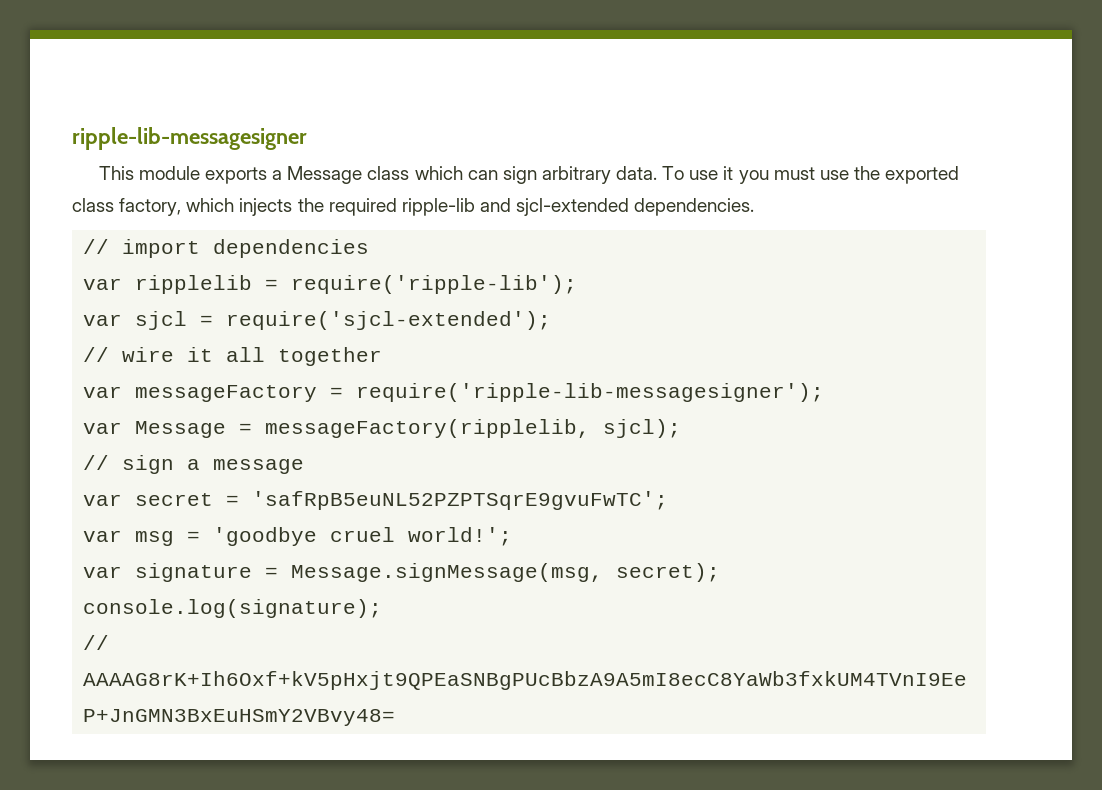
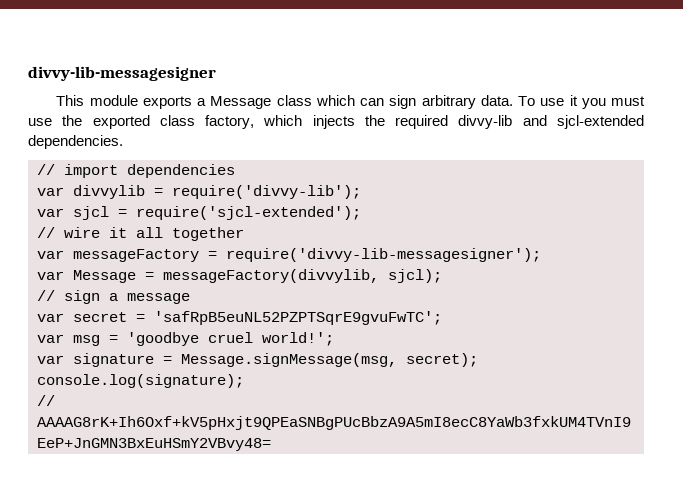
[72,127,307,150] ripple-lib-messagesigner -> [28,66,216,81] divvy-lib-messagesigner
[401,198,475,216] ripple-lib -> [458,115,513,129] divvy-lib
[135,275,578,294] ripplelib = require('ripple-lib'); -> [73,185,361,199] divvylib = require('divvy-lib');
[356,383,825,402] require('ripple-lib-messagesigner'); -> [226,248,541,262] require('divvy-lib-messagesigner');
[265,419,591,438] messageFactory(ripplelib, -> [163,269,379,283] messageFactory(divvylib,

